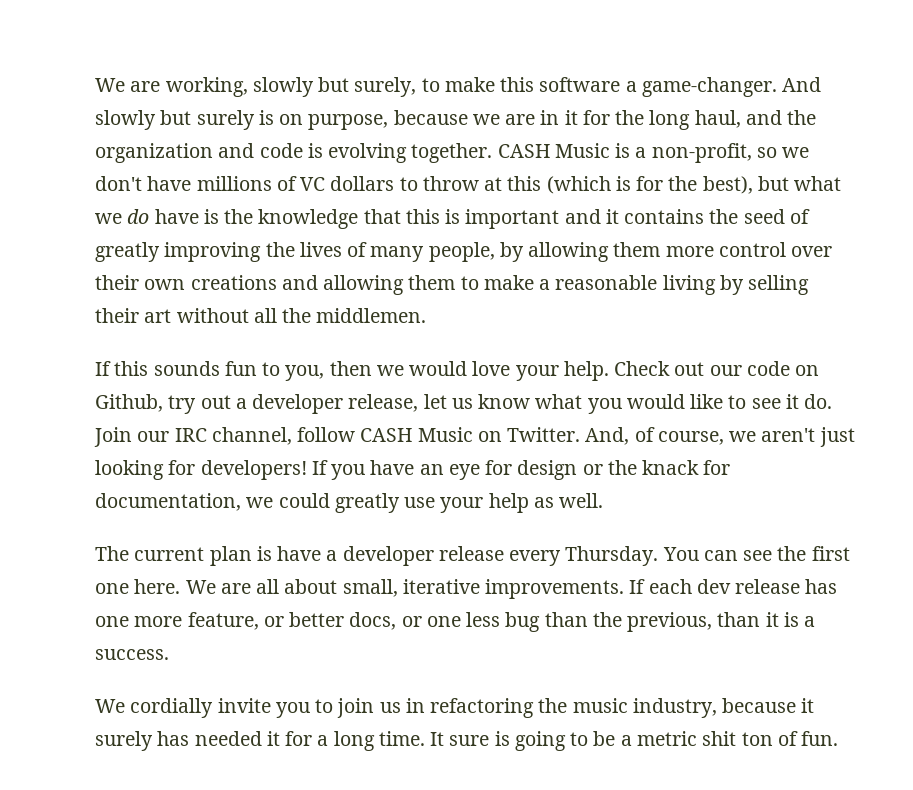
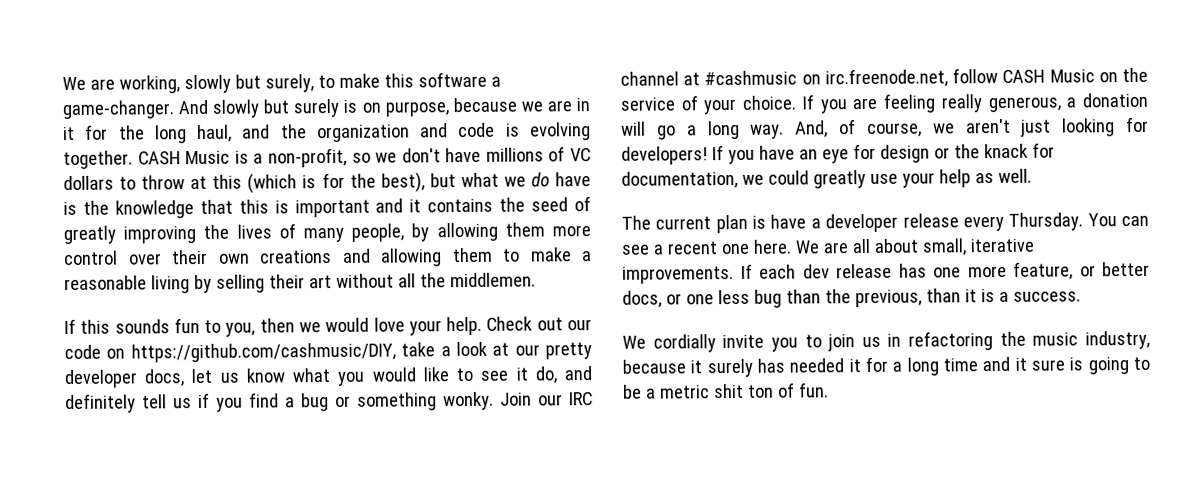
[95,394,419,414] Github, try out a developer release, -> [130,341,592,363] [64,369,186,389] https://github.com/cashmusic/DIY, take a look at our pretty developer docs,
[804,394,833,409] [94,427,581,447] do. Join our IRC channel, follow CASH Music on Twitter. -> [534,366,592,384] [65,391,593,414] [620,67,1148,88] [620,92,1148,115] [621,120,785,140] do, and definitely tell us if you find a bug or something wonky. Join our IRC channel at #cashmusic on irc.freenode.net, follow CASH Music on the service of your choice. If you are feeling really generous, a donation will go a long way.
[777,546,850,561] the first -> [652,241,718,255] a recent
[378,731,445,746] time. It -> [943,356,1027,372] time and it

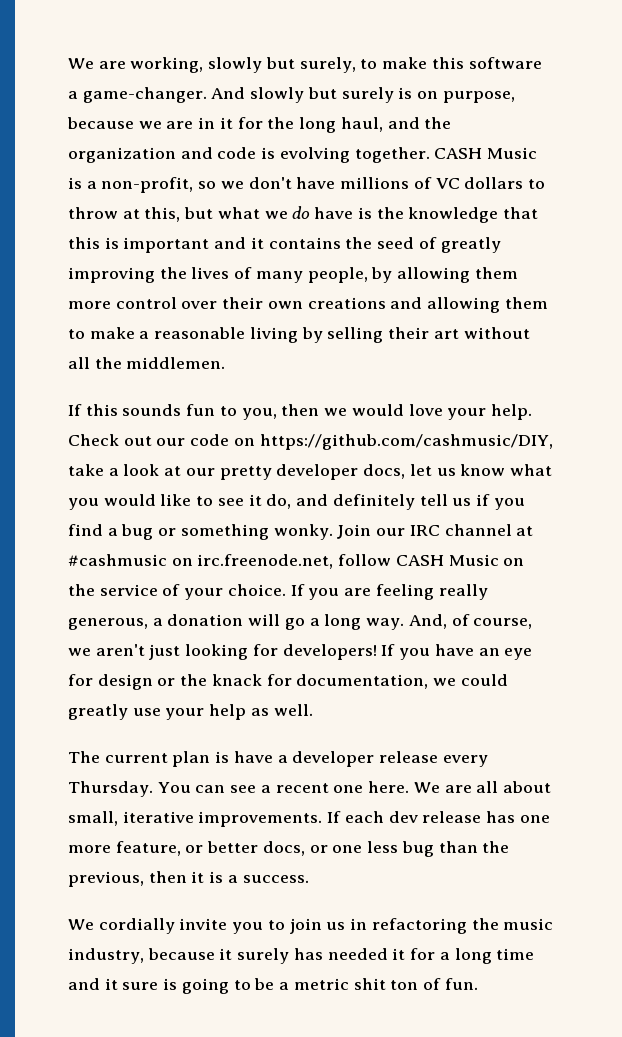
[212,172,425,194] this (which is for the best), -> [144,207,181,222] this,
[925,288,961,303] than -> [148,871,187,883] then

